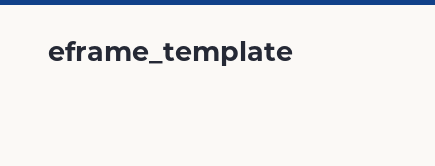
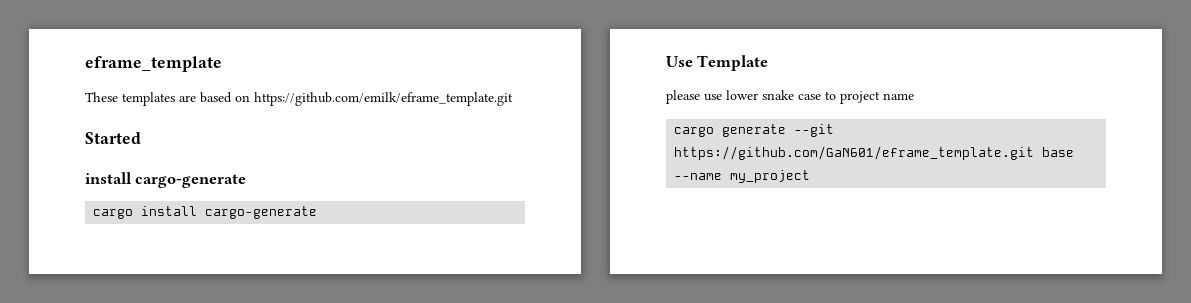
(293, 53) none -> [85,92,513,106] [85,132,141,144] [85,172,247,188] [93,206,318,219] [666,55,769,71] [666,90,914,104] [674,124,835,137] [674,146,1075,160] [674,170,811,183] // These templates are based on https://github.com/emilk/eframe_template.git // Started // install cargo-generate // cargo install cargo-generate // Use Template // please use lower snake case to project name // cargo generate --git https://github.com/GaN601/eframe_template.git base --name my_project

